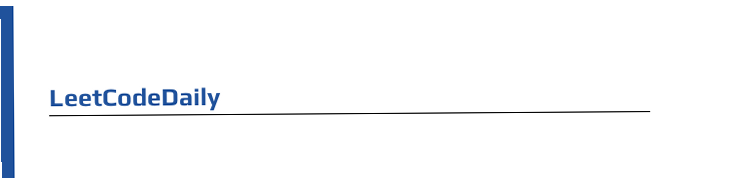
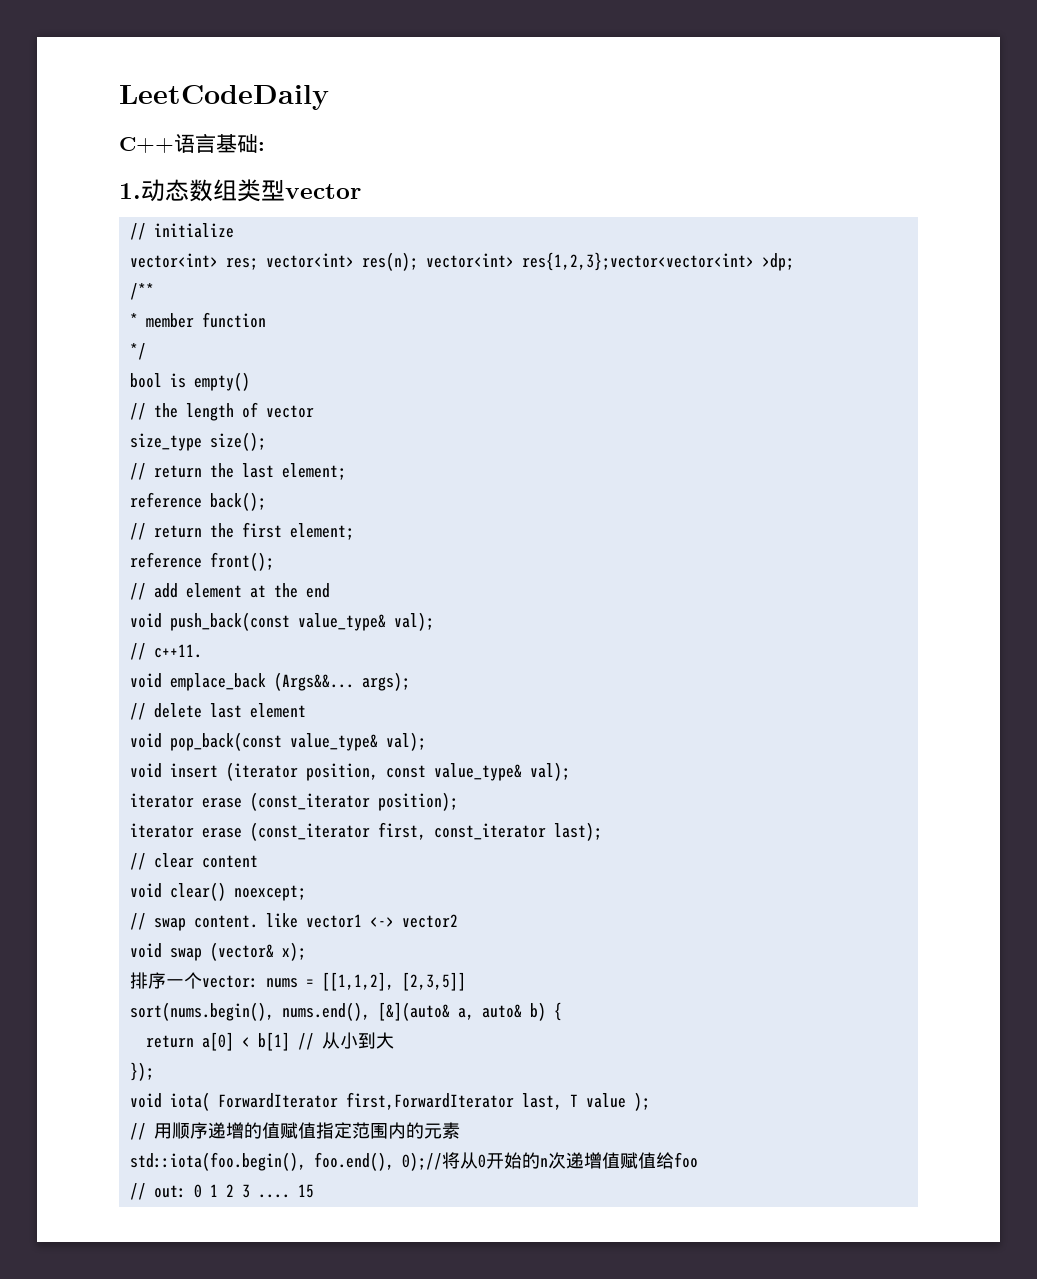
(222, 100) none -> [119,133,265,153] [119,179,361,202] [129,223,234,240] [129,252,794,271] [129,283,154,300] [129,312,266,328] [129,343,146,360] [129,372,250,391] [129,402,314,421] [129,432,266,451] [129,463,346,480] [129,492,266,511] [129,522,354,540] [129,552,274,571] [129,583,330,600] [129,612,434,631] [129,643,202,660] [129,672,410,691] [129,703,306,720] [129,732,426,751] [129,762,570,781] [129,792,458,811] [129,822,602,841] [129,853,258,870] [129,882,306,901] [129,913,458,931] [129,942,306,961] [129,972,466,991] [129,1002,562,1021] [145,1032,394,1051] [129,1062,154,1081] [129,1092,650,1111] [129,1122,460,1140] [129,1152,698,1171] [129,1183,314,1200] // C++语言基础: // 1.动态数组类型vector // // initialize // vector<int> res; vector<int> res(n); vector<int> res{1,2,3};vector<vector<int> >dp; // /** // * member function // */ // bool is empty() // // the length of vector // size_type size(); // // return the last element; // reference back(); // // return the first element; // reference front(); // // add element at the end // void push_back(const value_type& val); // // c++11. // void emplace_back (Args&&... args); // // delete last element // void pop_back(const value_type& val); // void insert (iterator position, const value_type& val); // iterator erase (const_iterator position); // iterator erase (const_iterator first, const_iterator last); // // clear content // void clear() noexcept; // // swap content. like vector1 <-> vector2 // void swap (vector& x); // 排序一个vector: nums = [[1,1,2], [2,3,5]] // sort(nums.begin(), nums.end(), [&](auto& a, auto& b) { // return a[0] < b[1] // 从小到大 // }); // void iota( ForwardIterator first,ForwardIterator last, T value ); // // 用顺序递增的值赋值指定范围内的元素 // std::iota(foo.begin(), foo.end(), 0);//将从0开始的n次递增值赋值给foo // // out: 0 1 2 3 .... 15

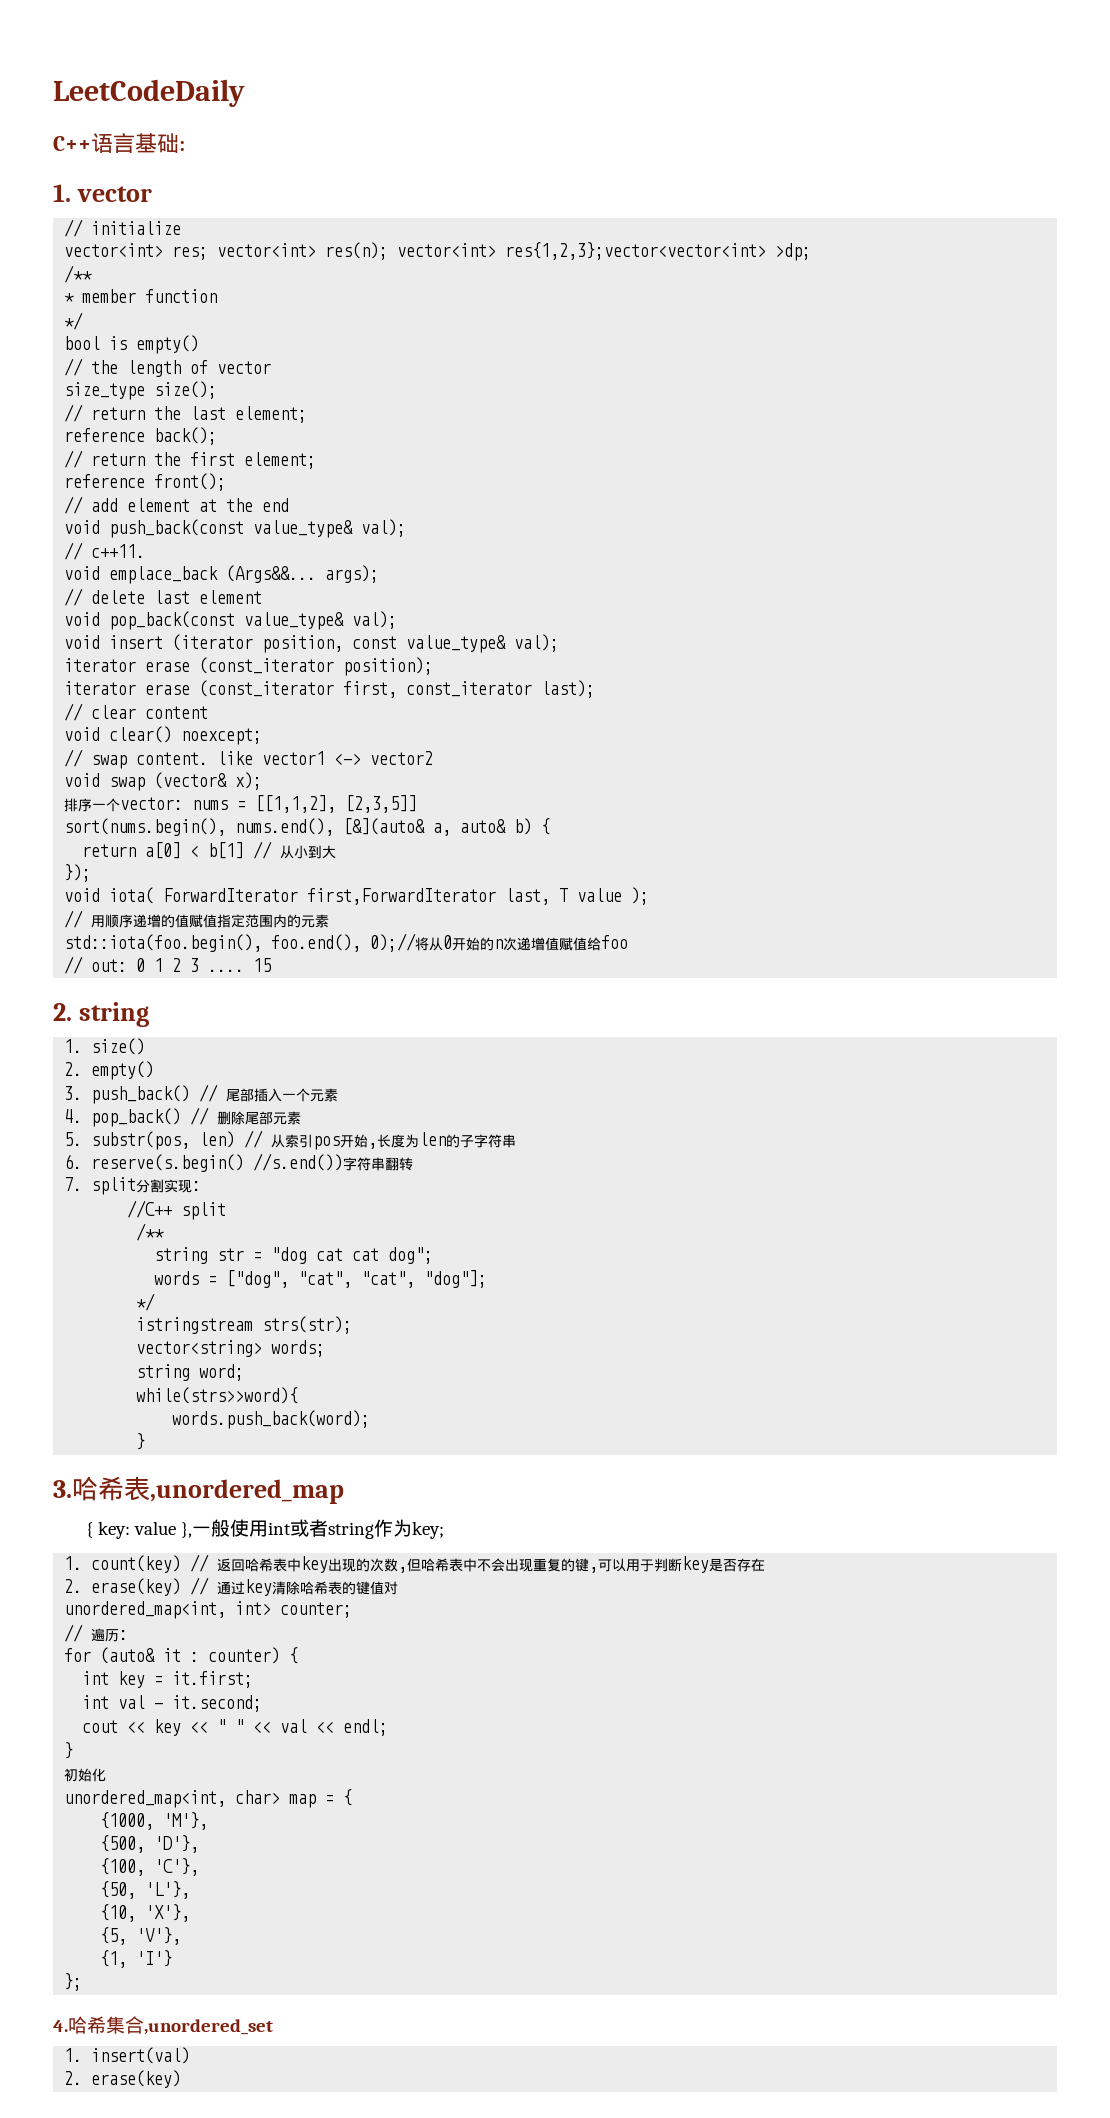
[141,179,285,202] 动态数组类型 -> (71, 193) none
(314, 1191) none -> [53,1002,149,1027] [64,1038,146,1055] [64,1061,155,1080] [64,1084,339,1104] [64,1107,302,1127] [64,1130,517,1150] [64,1153,414,1172] [64,1177,202,1195] [127,1200,227,1220] [136,1223,165,1241] [154,1247,434,1264] [154,1270,488,1288] [136,1293,156,1311] [136,1316,353,1334] [136,1340,326,1357] [136,1364,245,1381] [136,1387,299,1404] [172,1410,371,1429] [136,1433,146,1450] [53,1476,344,1504] [86,1519,445,1539] [64,1554,766,1573] [64,1577,399,1596] [64,1601,353,1619] [64,1624,129,1642] [64,1647,299,1664] [82,1671,254,1688] [82,1695,263,1712] [82,1719,389,1736] [64,1742,74,1759] [64,1768,107,1782] [64,1789,353,1808] [100,1812,209,1830] [100,1835,200,1853] [100,1858,200,1876] [100,1881,191,1899] [100,1904,191,1922] [100,1927,182,1945] [100,1950,173,1968] [64,1973,83,1991] [53,2016,273,2035] [64,2047,191,2064] [64,2070,182,2088] // 2. string // 1. size() // 2. empty() // 3. push_back() // 尾部插入一个元素 // 4. pop_back() // 删除尾部元素 // 5. substr(pos, len) // 从索引pos开始,长度为len的子字符串 // 6. reserve(s.begin() //s.end())字符串翻转 // 7. split分割实现: // //C++ split // /** // string str = "dog cat cat dog"; // words = ["dog", "cat", "cat", "dog"]; // */ // istringstream strs(str); // vector<string> words; // string word; // while(strs>>word){ // words.push_back(word); // } // 3.哈希表,unordered_map // { key: value },一般使用int或者string作为key; // 1. count(key) // 返回哈希表中key出现的次数,但哈希表中不会出现重复的键,可以用于判断key是否存在 // 2. erase(key) // 通过key清除哈希表的键值对 // unordered_map<int, int> counter; // // 遍历: // for (auto& it : counter) { // int key = it.first; // int val - it.second; // cout << key << " " << val << endl; // } // 初始化 // unordered_map<int, char> map = { // {1000, 'M'}, // {500, 'D'}, // {100, 'C'}, // {50, 'L'}, // {10, 'X'}, // {5, 'V'}, // {1, 'I'} // }; // 4.哈希集合,unordered_set // 1. insert(val) // 2. erase(key)

